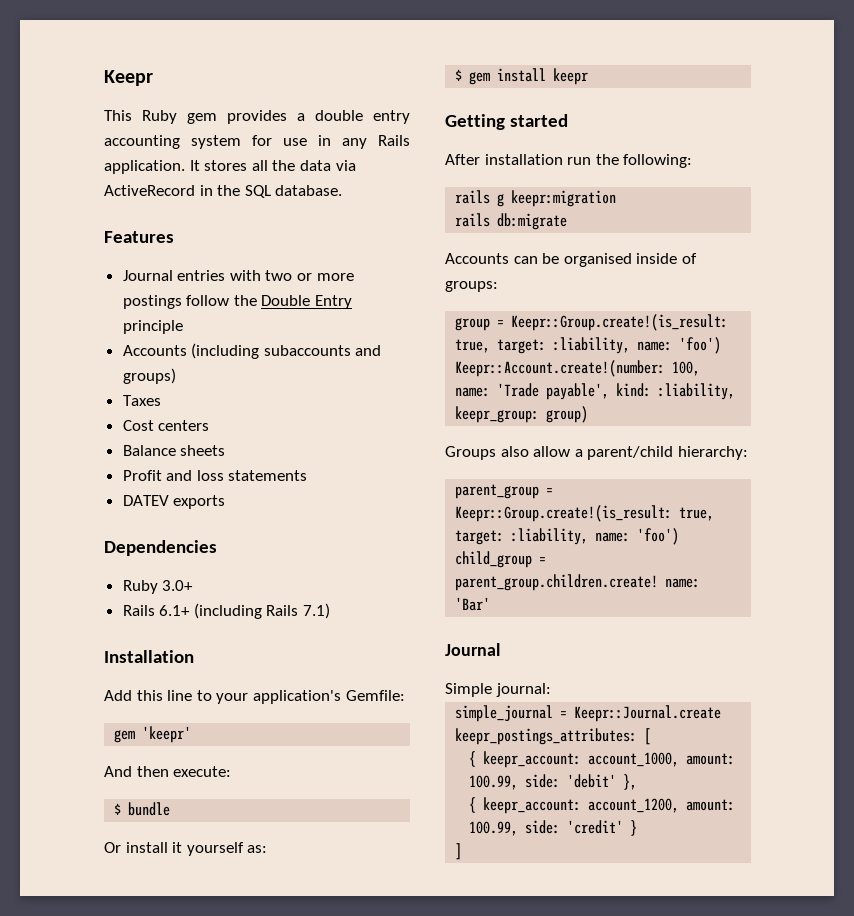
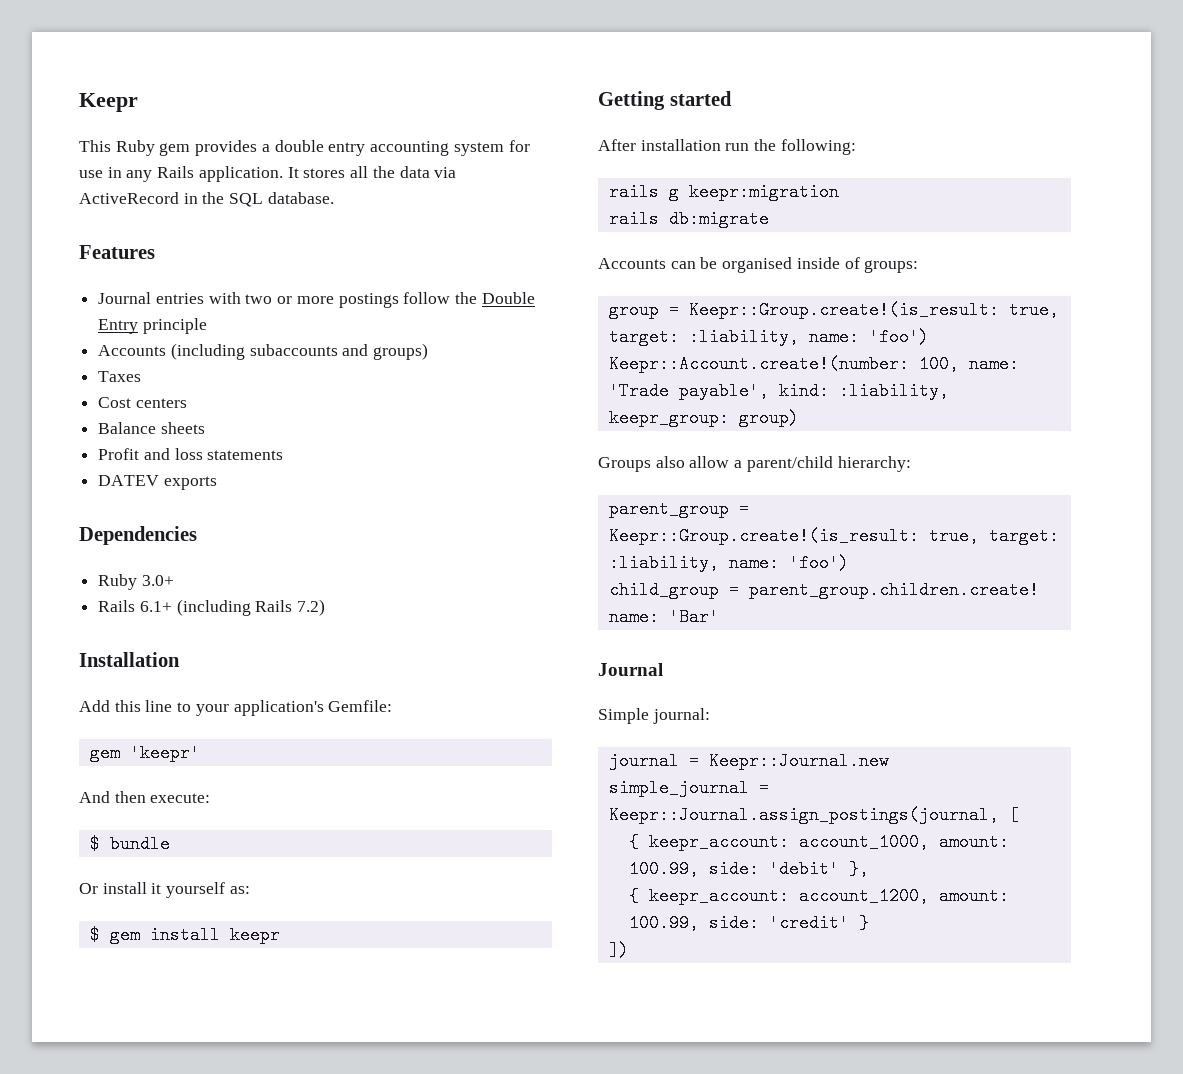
[303,603,331,619] 7.1) -> [297,599,326,616] 7.2)
(551, 690) none -> [608,752,889,770] // journal = Keepr::Journal.new
[574,705,722,722] [455,728,638,745] Keepr::Journal.create keepr_postings_attributes: -> [608,806,999,824] Keepr::Journal.assign_postings(journal,
[455,843,463,860] ] -> [608,941,629,959] ])

